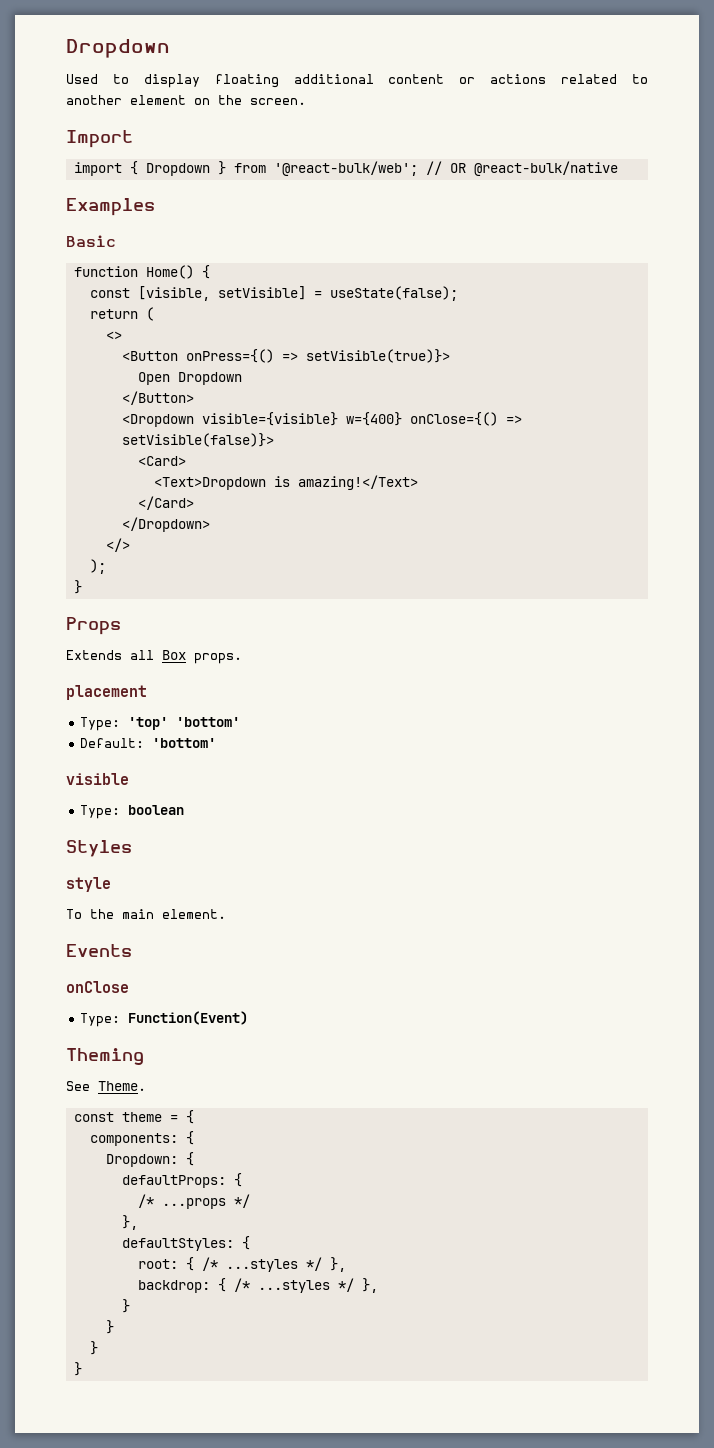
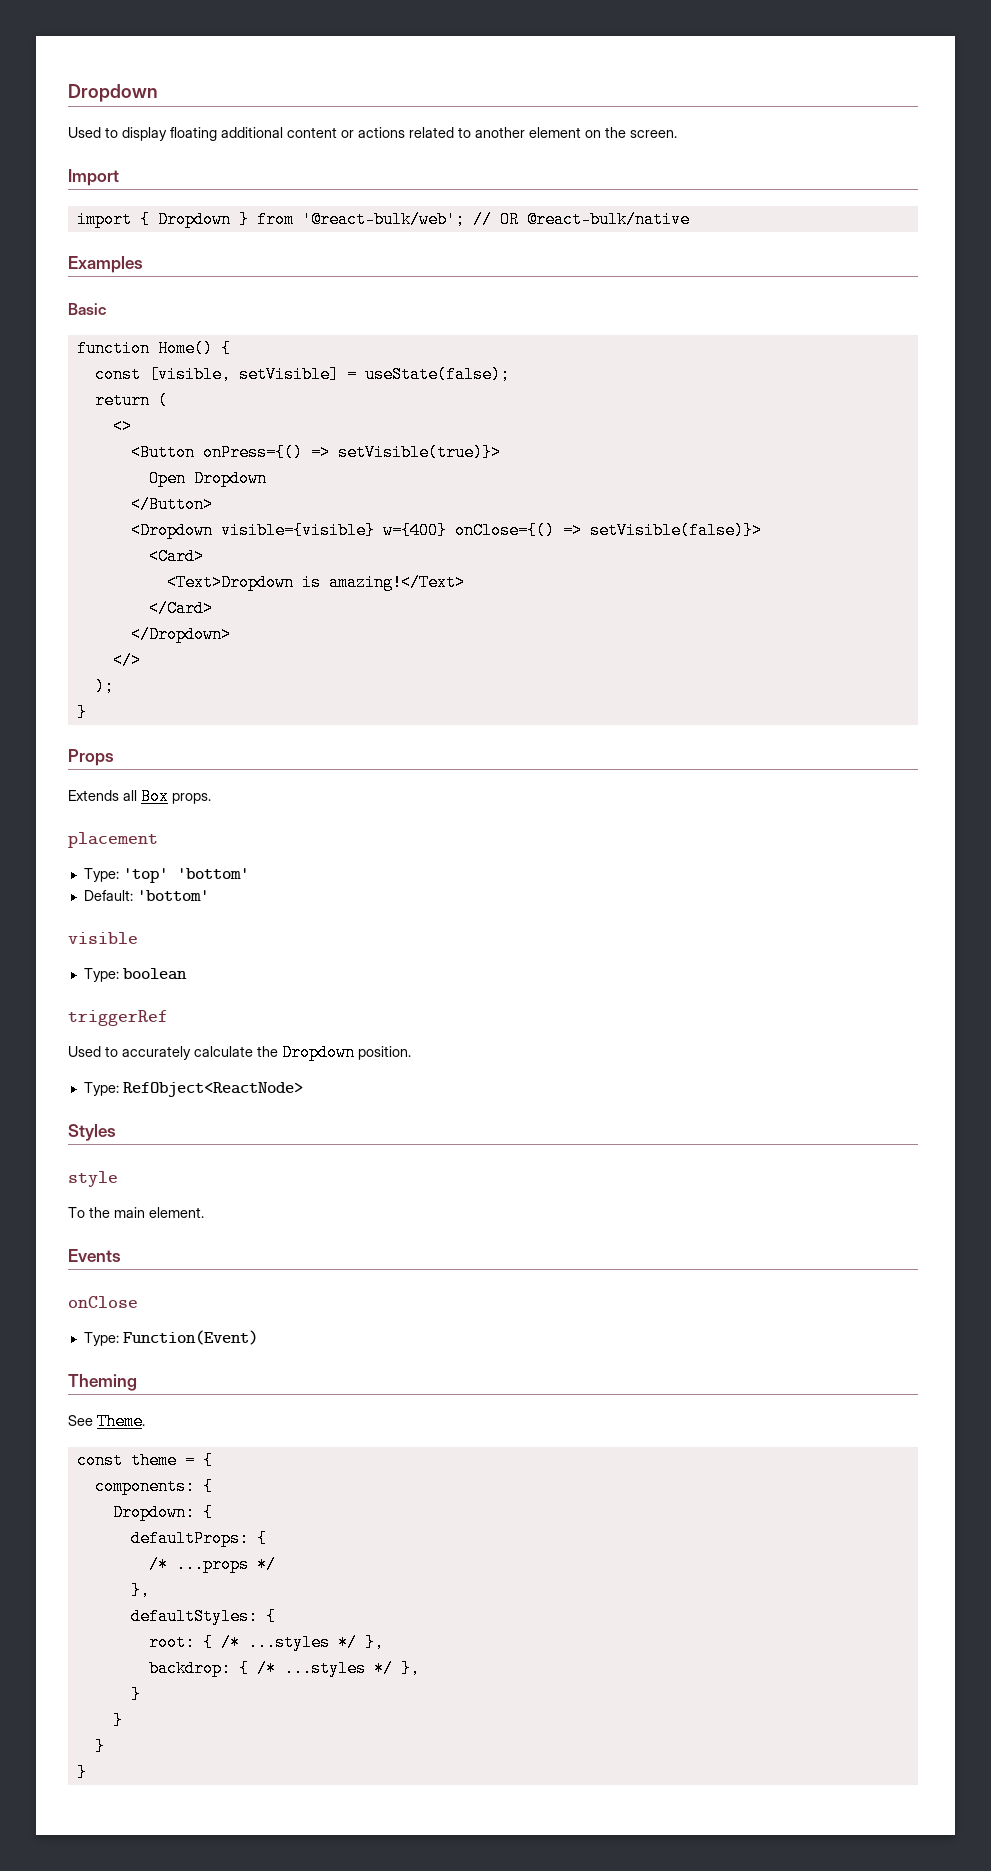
(185, 810) none -> [68,1010,168,1026] [68,1044,411,1061] [83,1082,303,1097] // triggerRef // Used to accurately calculate the Dropdown position. // Type: RefObject<ReactNode>

